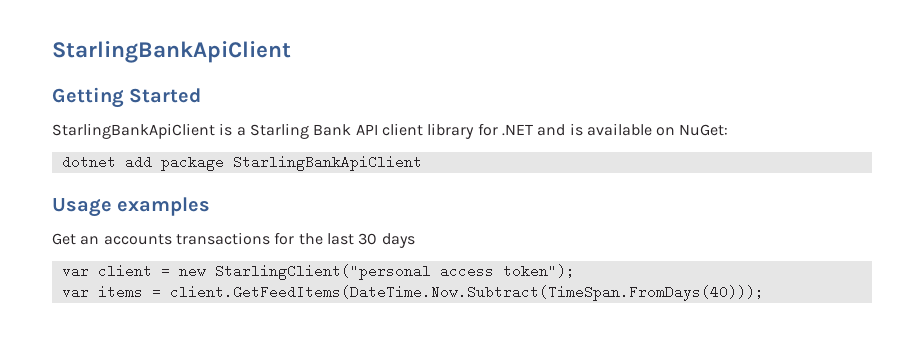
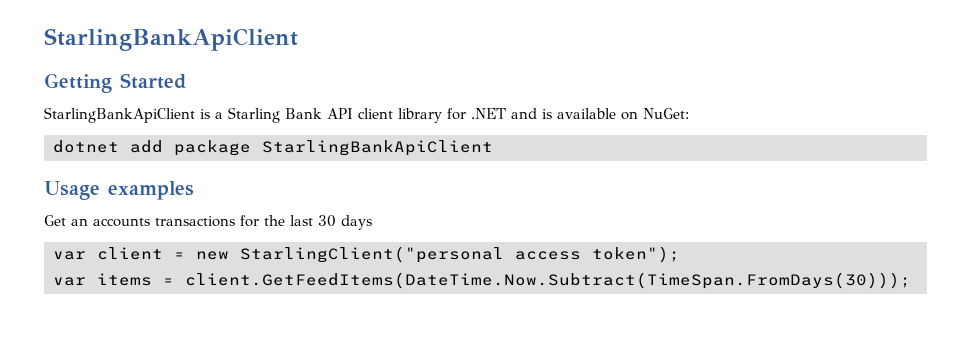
[169,285,764,301] client.GetFeedItems(DateTime.Now.Subtract(TimeSpan.FromDays(40))); -> [185,272,911,289] client.GetFeedItems(DateTime.Now.Subtract(TimeSpan.FromDays(30)));

